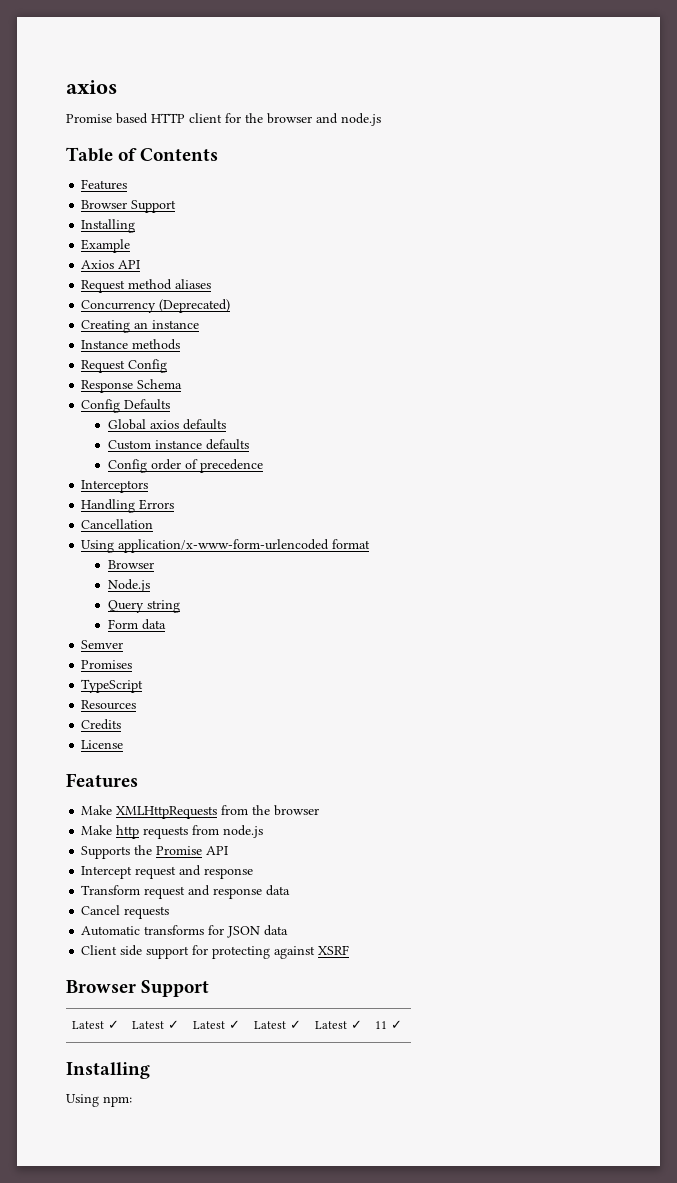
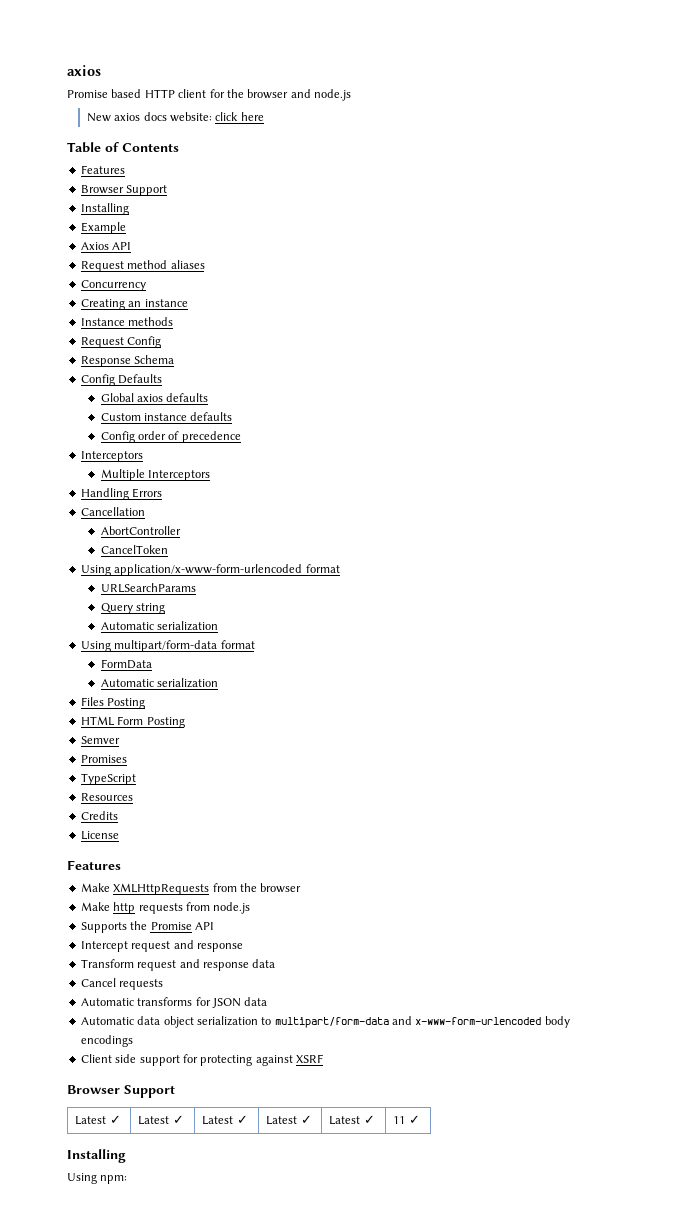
(381, 119) none -> [86,112,264,122] // New axios docs website: click here
[159,299,231,313] (Deprecated) -> (146, 285) none
(149, 486) none -> [100,469,211,481] // Multiple Interceptors
(154, 524) none -> [100,526,181,535] [100,545,168,554] // AbortController // CancelToken
[107,560,154,569] [107,579,150,592] Browser // Node.js -> [100,583,196,593] URLSearchParams
[107,619,166,630] Form data -> [100,621,219,631] [80,640,255,652] [100,659,152,669] [100,678,219,688] [80,697,146,709] [80,716,185,728] Automatic serialization // Using multipart/form-data format // FormData // Automatic serialization // Files Posting // HTML Form Posting
(289, 930) none -> [80,1016,570,1028] [80,1035,133,1047] // Automatic data object serialization to multipart/form-data and x-www-form-urlencoded body encodings

